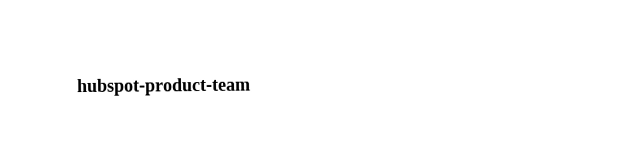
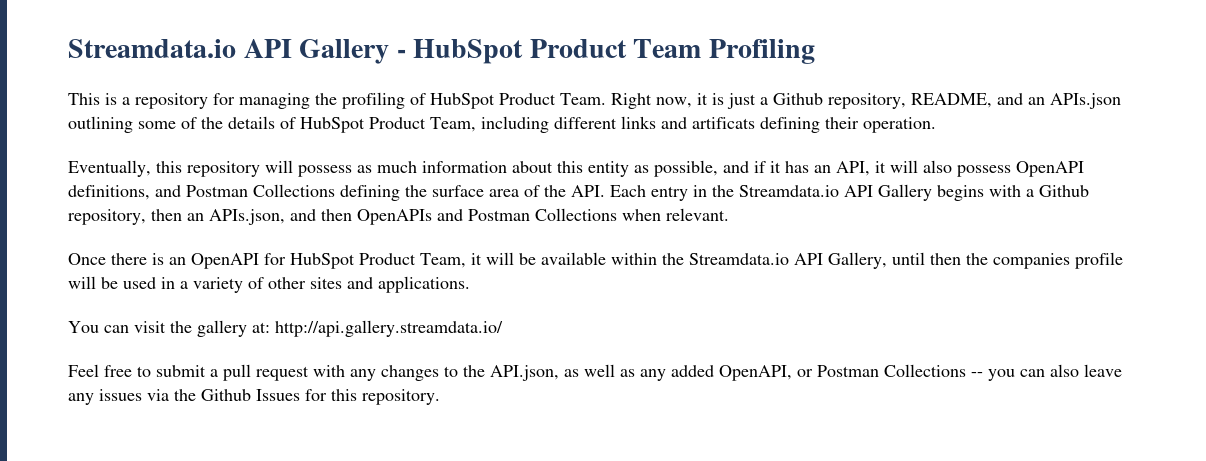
[76,77,251,97] hubspot-product-team -> [68,39,815,64] [68,92,1121,109] [68,116,936,133] [68,160,1084,177] [68,184,1089,201] [68,208,729,225] [68,252,1123,269] [68,276,470,293] [68,320,503,337] [68,364,1122,381] [68,389,440,405] Streamdata.io API Gallery - HubSpot Product Team Profiling // This is a repository for managing the profiling of HubSpot Product Team. Right now, it is just a Github repository, README, and an APIs.json outlining some of the details of HubSpot Product Team, including different links and artificats defining their operation. // Eventually, this repository will possess as much information about this entity as possible, and if it has an API, it will also possess OpenAPI definitions, and Postman Collections defining the surface area of the API. Each entry in the Streamdata.io API Gallery begins with a Github repository, then an APIs.json, and then OpenAPIs and Postman Collections when relevant. // Once there is an OpenAPI for HubSpot Product Team, it will be available within the Streamdata.io API Gallery, until then the companies profile will be used in a variety of other sites and applications. // You can visit the gallery at: http://api.gallery.streamdata.io/ // Feel free to submit a pull request with any changes to the API.json, as well as any added OpenAPI, or Postman Collections -- you can also leave any issues via the Github Issues for this repository.

